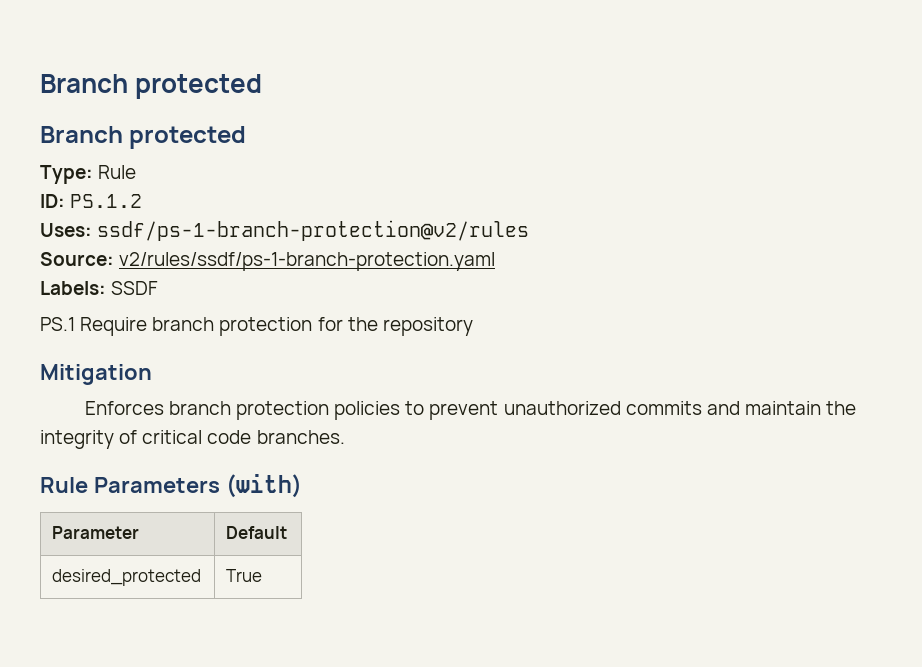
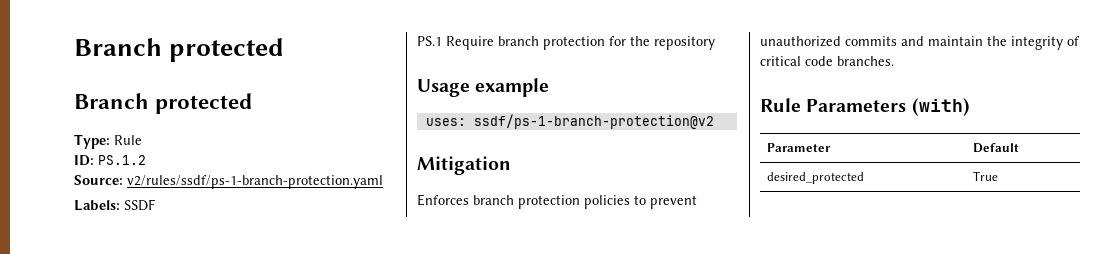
[40,220,530,241] // Uses: ssdf/ps-1-branch-protection@v2/rules -> (146, 160) none
(473, 326) none -> [417,78,550,97] [425,114,714,129] // Usage example // uses: ssdf/ps-1-branch-protection@v2

